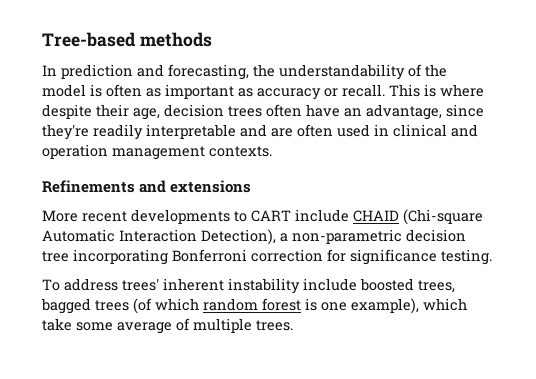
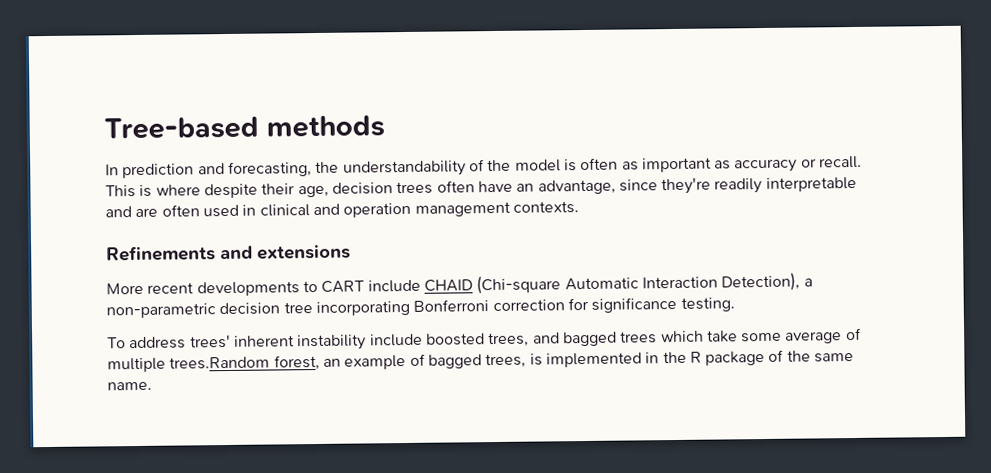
(455, 286) none -> [532,332,560,344] and
[133,298,419,314] (of which random forest is one example), -> (658, 337) none
[256,320,293,331] trees. -> [169,349,855,371] [107,381,152,391] trees.Random forest, an example of bagged trees, is implemented in the R package of the same name.

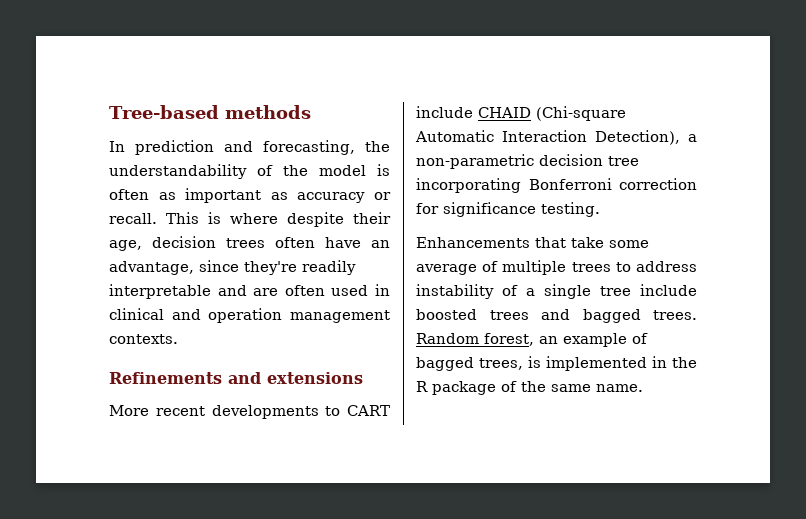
[107,330,704,351] To address trees' inherent instability include boosted trees, and bagged trees which -> [416,237,566,248] Enhancements that
[169,356,271,370] trees.Random -> [571,261,697,272] [416,284,697,299] [416,309,697,323] [416,333,479,344] trees to address instability of a single tree include boosted trees and bagged trees. Random

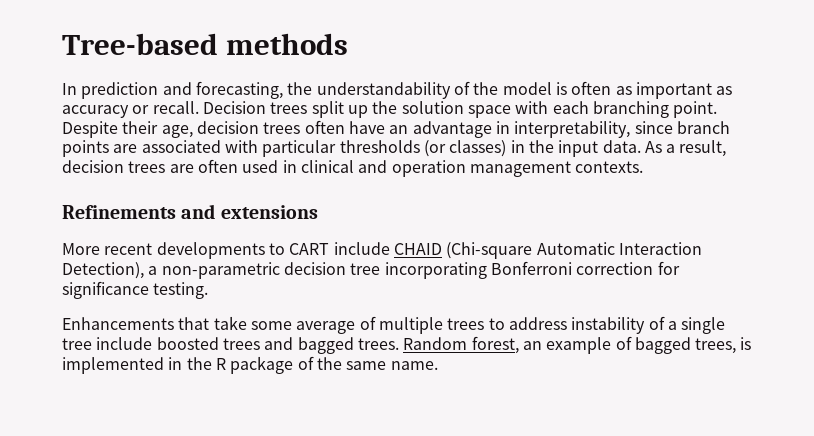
[166,212,344,227] This is where despite -> [202,101,718,118] [62,121,118,138] Decision trees split up the solution space with each branching point. Despite
[109,260,356,275] [109,284,247,299] advantage, since they're readily interpretable and -> [412,121,730,138] [62,140,727,157] [62,160,166,173] advantage in interpretability, since branch points are associated with particular thresholds (or classes) in the input data. As a result, decision trees

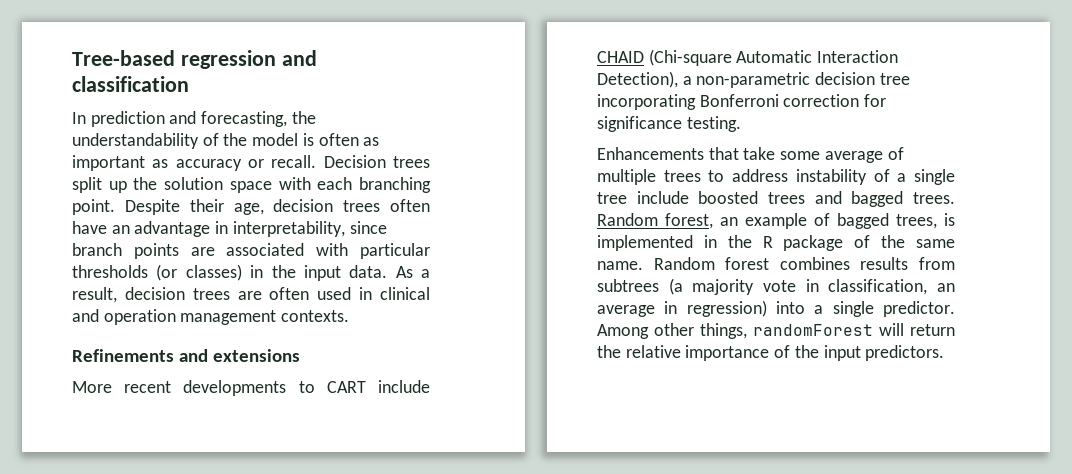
[226,33,349,55] methods -> [180,50,317,69] [72,76,189,92] regression and classification
(438, 365) none -> [653,257,955,270] [597,278,955,295] [597,300,955,317] [597,323,955,339] [597,345,945,361] Random forest combines results from subtrees (a majority vote in classification, an average in regression) into a single predictor. Among other things, randomForest will return the relative importance of the input predictors.

